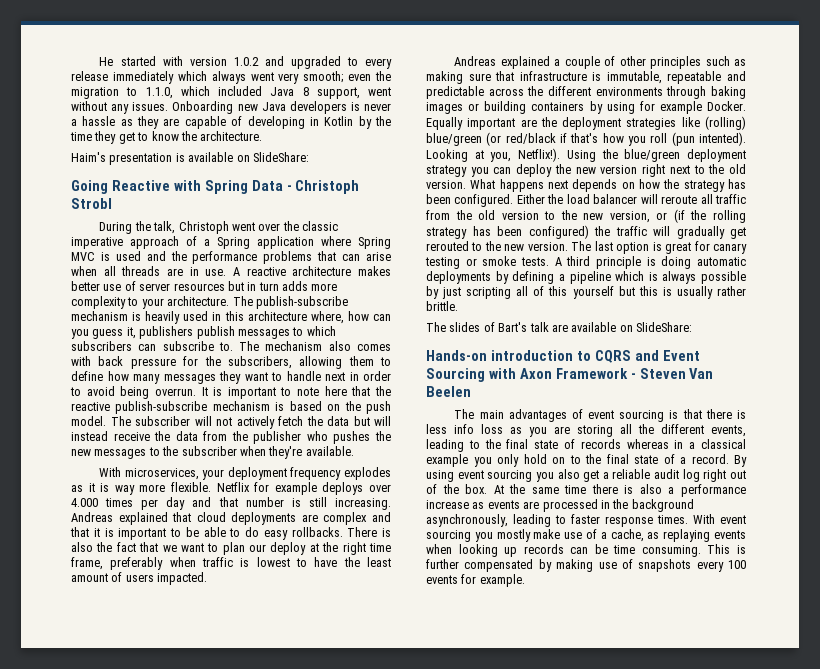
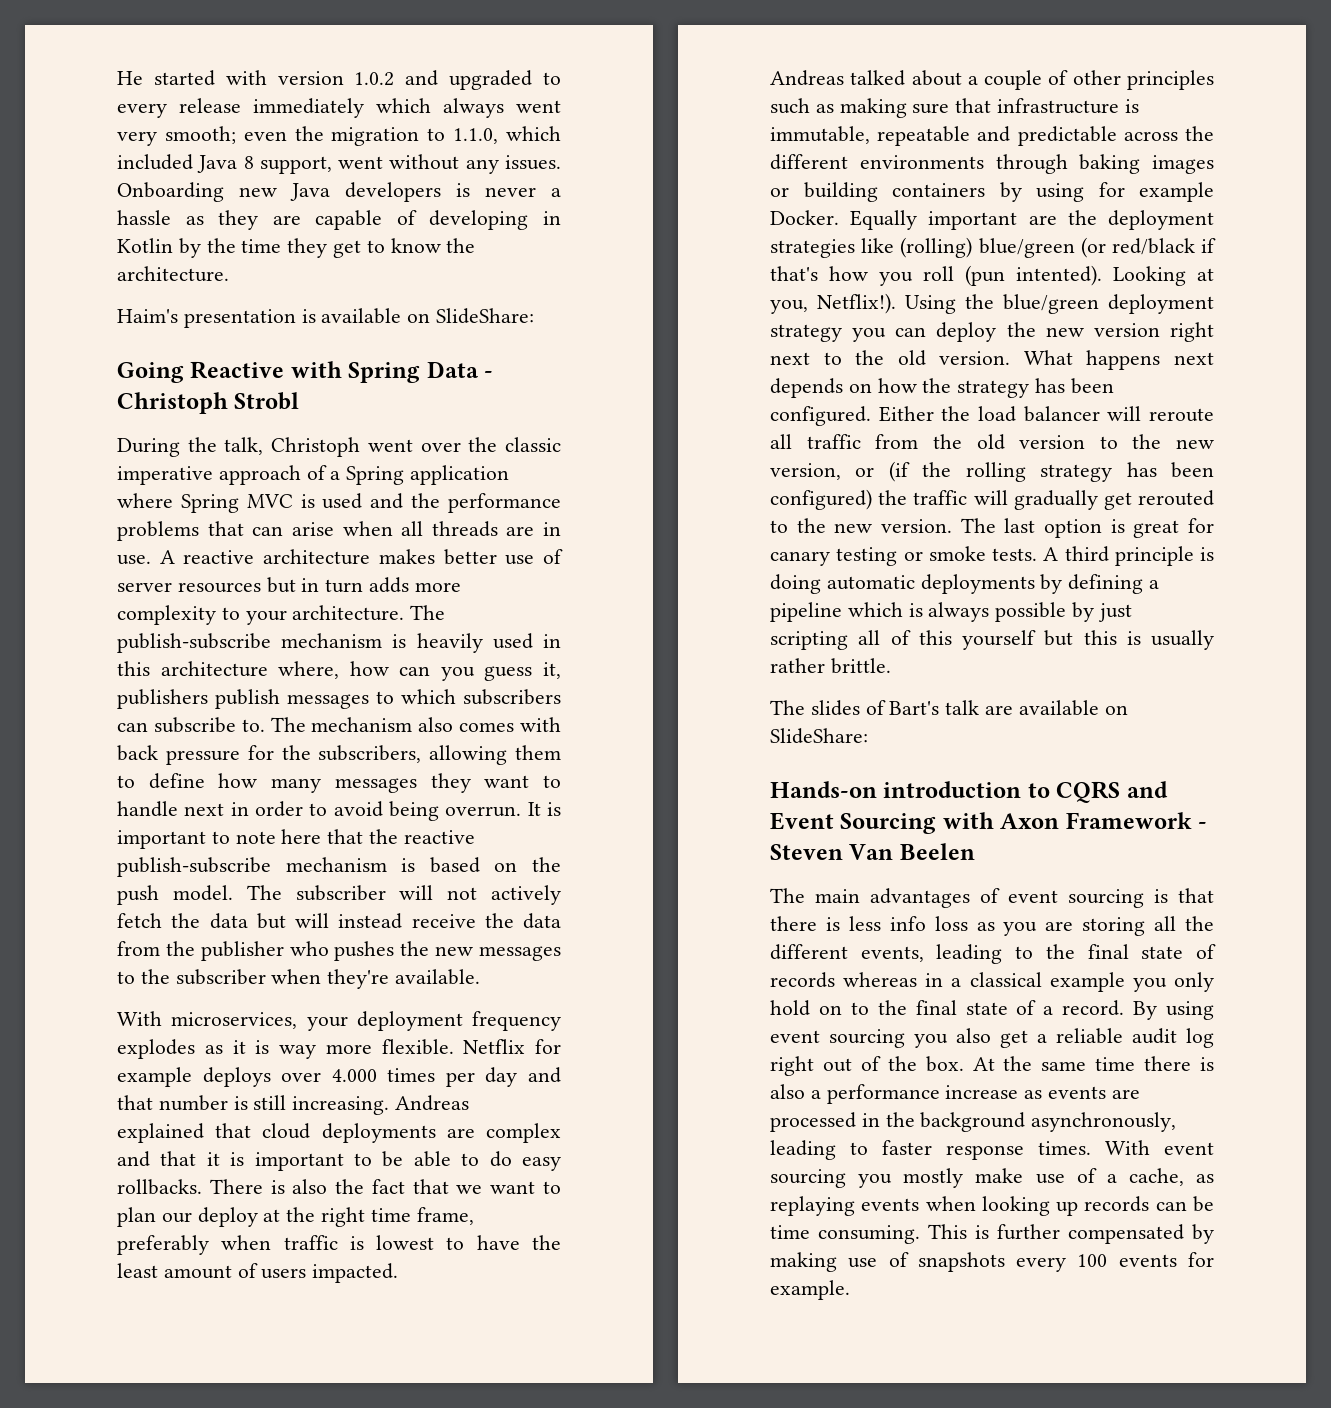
[500,56,550,69] explained -> [850,70,962,86] talked about

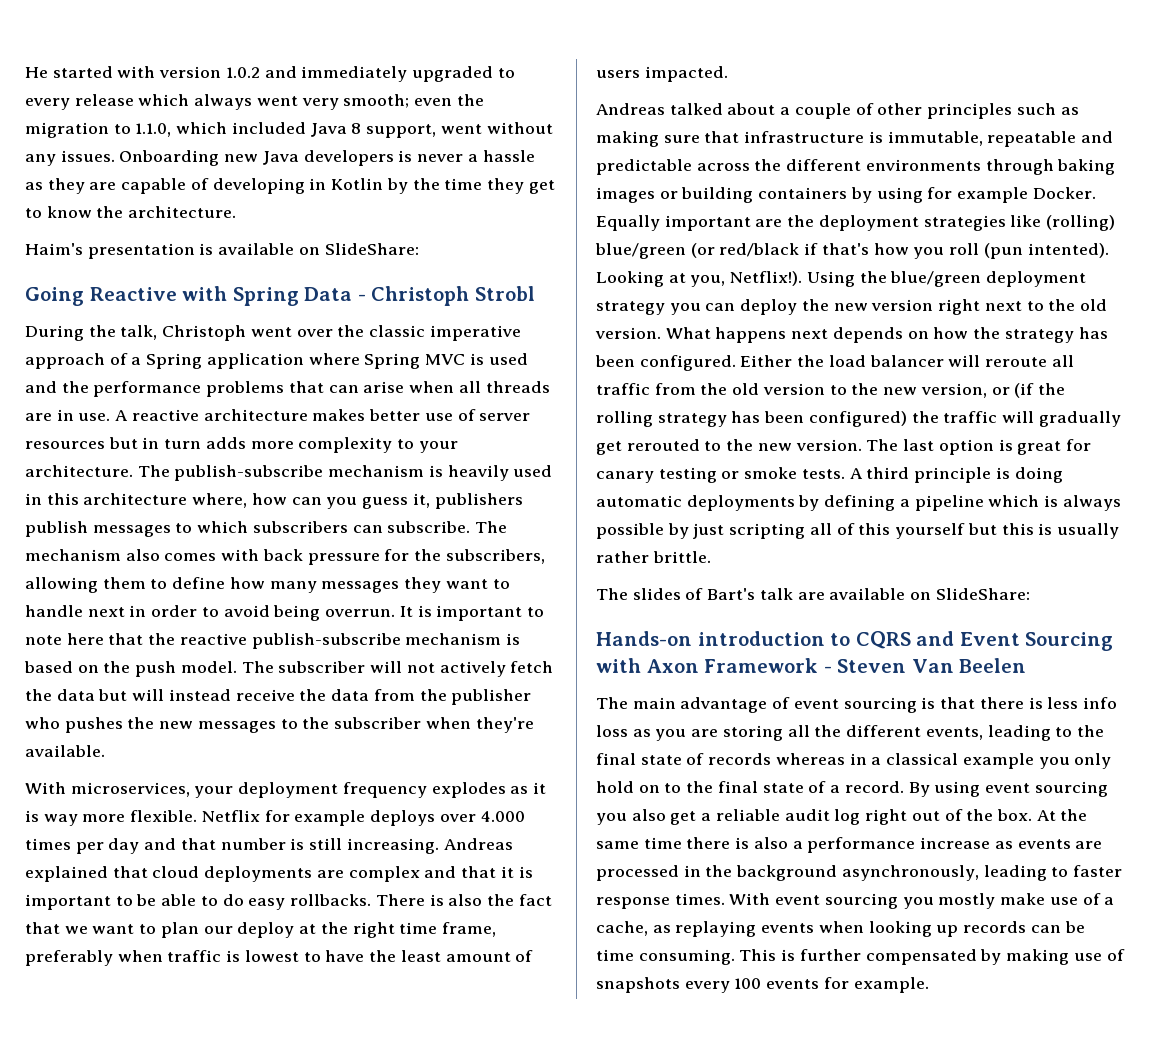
(439, 78) none -> [301,66,408,82] immediately
[253,98,364,118] immediately -> (134, 100) none
[153,717,265,733] subscribe to. -> [387,521,471,533] subscribe.
[870,888,970,908] advantages -> [680,697,768,713] advantage

